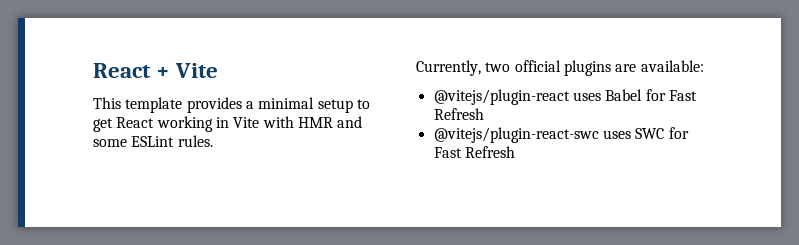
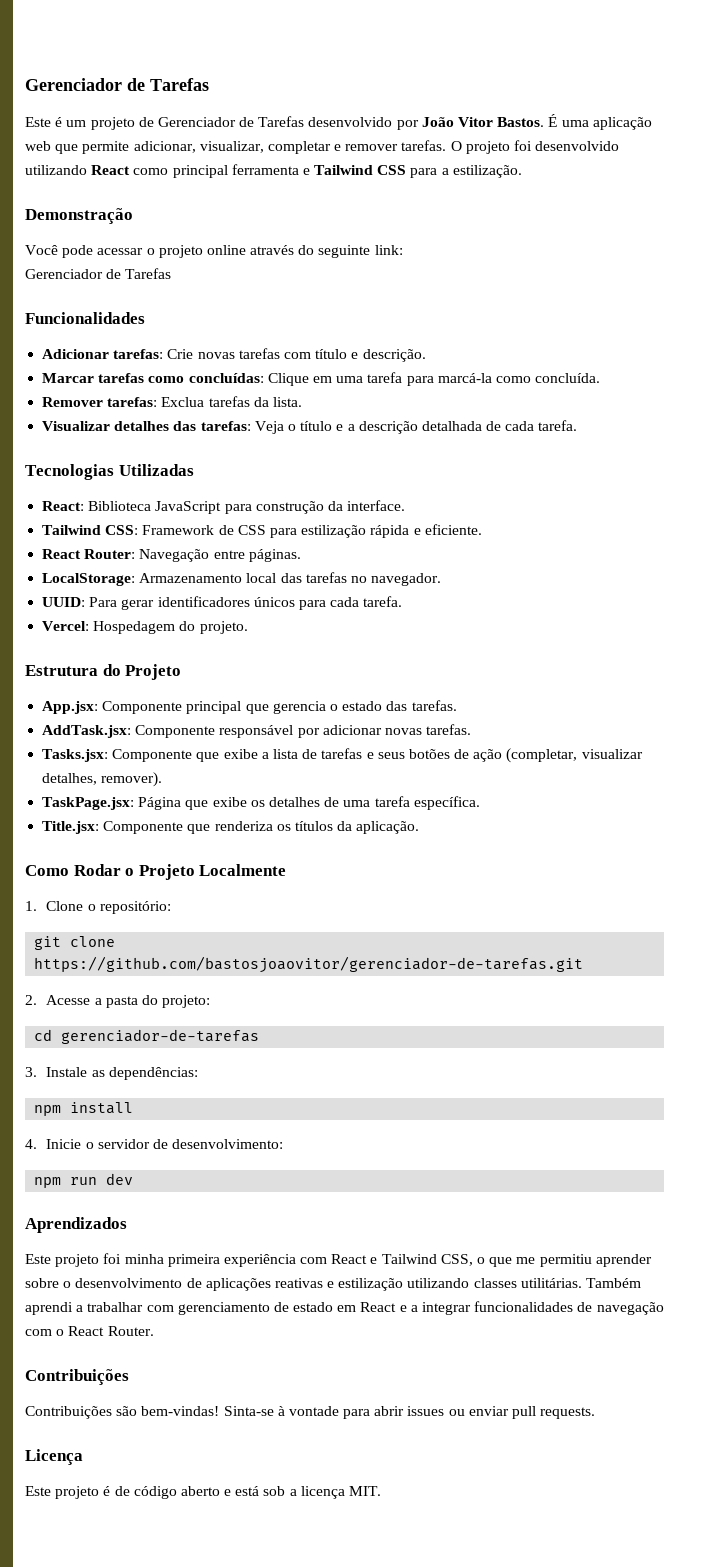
[93,63,219,78] [93,97,370,113] [93,116,363,132] [93,135,213,147] [416,60,704,76] [433,89,697,105] [433,108,484,120] [433,127,689,143] [433,146,515,158] React + Vite // This template provides a minimal setup to get React working in Vite with HMR and some ESLint rules. // Currently, two official plugins are available: // @vitejs/plugin-react uses Babel for Fast Refresh // @vitejs/plugin-react-swc uses SWC for Fast Refresh -> [25,78,209,91] [25,114,652,130] [25,140,620,154] [25,164,522,178] [25,208,133,224] [25,245,403,258] [25,268,172,279] [25,312,145,324] [42,348,426,362] [42,372,601,386] [42,396,302,407] [42,420,578,434] [25,464,194,480] [42,500,406,514] [42,524,482,538] [42,549,301,562] [42,572,442,586] [42,596,403,610] [42,621,248,634] [25,664,182,680] [42,700,457,714] [42,724,472,738] [42,748,643,763] [42,772,163,787] [42,796,480,810] [42,821,420,834] [25,864,287,880] [25,901,171,914] [34,936,116,950] [34,956,584,973] [25,995,211,1008] [34,1029,260,1044] [25,1067,198,1080] [34,1102,134,1116] [25,1139,284,1149] [34,1173,134,1188] [25,1217,127,1233] [25,1253,652,1267] [25,1278,642,1291] [25,1301,664,1315] [25,1326,154,1336] [25,1369,129,1385] [25,1406,596,1419] [25,1449,83,1465] [25,1486,382,1499] Gerenciador de Tarefas // Este é um projeto de Gerenciador de Tarefas desenvolvido por João Vitor Bastos. É uma aplicação web que permite adicionar, visualizar, completar e remover tarefas. O projeto foi desenvolvido utilizando React como principal ferramenta e Tailwind CSS para a estilização. // Demonstração // Você pode acessar o projeto online através do seguinte link: // Gerenciador de Tarefas // Funcionalidades // Adicionar tarefas: Crie novas tarefas com título e descrição. // Marcar tarefas como concluídas: Clique em uma tarefa para marcá-la como concluída. // Remover tarefas: Exclua tarefas da lista. // Visualizar detalhes das tarefas: Veja o título e a descrição detalhada de cada tarefa. // Tecnologias Utilizadas // React: Biblioteca JavaScript para construção da interface. // Tailwind CSS: Framework de CSS para estilização rápida e eficiente. // React Router: Navegação entre páginas. // LocalStorage: Armazenamento local das tarefas no navegador. // UUID: Para gerar identificadores únicos para cada tarefa. // Vercel: Hospedagem do projeto. // Estrutura do Projeto // App.jsx: Componente principal que gerencia o estado das tarefas. // AddTask.jsx: Componente responsável por adicionar novas tarefas. // Tasks.jsx: Componente que exibe a lista de tarefas e seus botões de ação (completar, visualizar detalhes, remover). // TaskPage.jsx: Página que exibe os detalhes de uma tarefa específica. // Title.jsx: Componente que renderiza os títulos da aplicação. // Como Rodar o Projeto Localmente // 1. Clone o repositório: // git clone https://github.com/bastosjoaovitor/gerenciador-de-tarefas.git // 2. Acesse a pasta do projeto: // cd gerenciador-de-tarefas // 3. Instale as dependências: // npm install // 4. Inicie o servidor de desenvolvimento: // npm run dev // Aprendizados // Este projeto foi minha primeira experiência com React e Tailwind CSS, o que me permitiu aprender sobre o desenvolvimento de aplicações reativas e estilização utilizando classes utilitárias. Também aprendi a trabalhar com gerenciamento de estado em React e a integrar funcionalidades de navegação com o React Router. // Contribuições // Contribuições são bem-vindas! Sinta-se à vontade para abrir issues ou enviar pull requests. // Licença // Este projeto é de código aberto e está sob a licença MIT.

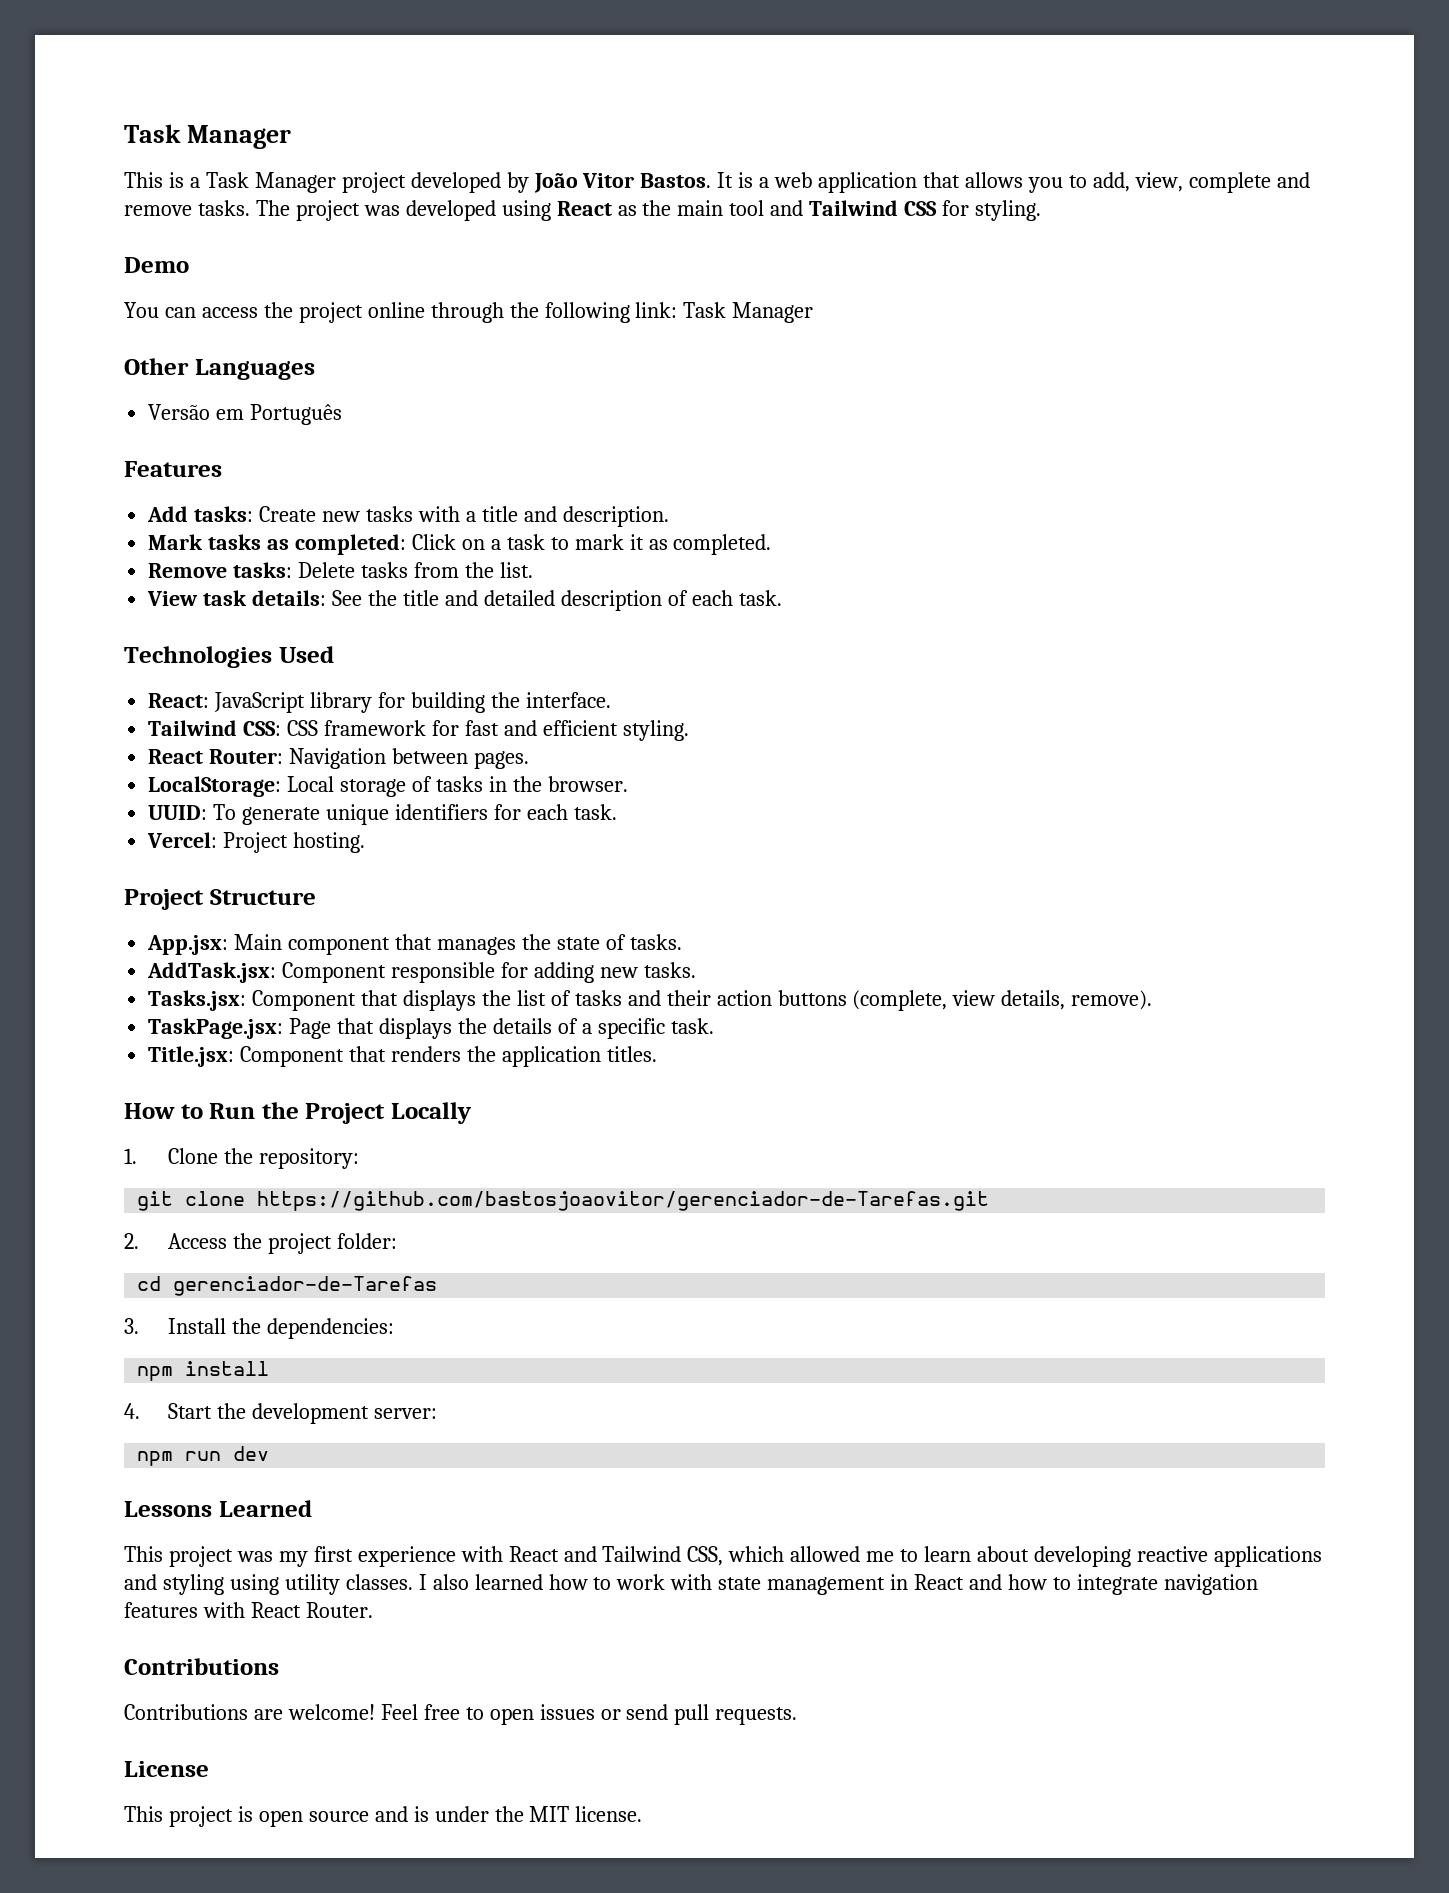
[25,78,209,91] [25,114,652,130] [25,140,620,154] [25,164,522,178] [25,208,133,224] [25,245,403,258] [25,268,172,279] [25,312,145,324] [42,348,426,362] [42,372,601,386] [42,396,302,407] [42,420,578,434] [25,464,194,480] [42,500,406,514] [42,524,482,538] [42,549,301,562] [42,572,442,586] [42,596,403,610] [42,621,248,634] [25,664,182,680] [42,700,457,714] [42,724,472,738] [42,748,643,763] [42,772,163,787] [42,796,480,810] [42,821,420,834] [25,864,287,880] Gerenciador de Tarefas // Este é um projeto de Gerenciador de Tarefas desenvolvido por João Vitor Bastos. É uma aplicação web que permite adicionar, visualizar, completar e remover tarefas. O projeto foi desenvolvido utilizando React como principal ferramenta e Tailwind CSS para a estilização. // Demonstração // Você pode acessar o projeto online através do seguinte link: // Gerenciador de Tarefas // Funcionalidades // Adicionar tarefas: Crie novas tarefas com título e descrição. // Marcar tarefas como concluídas: Clique em uma tarefa para marcá-la como concluída. // Remover tarefas: Exclua tarefas da lista. // Visualizar detalhes das tarefas: Veja o título e a descrição detalhada de cada tarefa. // Tecnologias Utilizadas // React: Biblioteca JavaScript para construção da interface. // Tailwind CSS: Framework de CSS para estilização rápida e eficiente. // React Router: Navegação entre páginas. // LocalStorage: Armazenamento local das tarefas no navegador. // UUID: Para gerar identificadores únicos para cada tarefa. // Vercel: Hospedagem do projeto. // Estrutura do Projeto // App.jsx: Componente principal que gerencia o estado das tarefas. // AddTask.jsx: Componente responsável por adicionar novas tarefas. // Tasks.jsx: Componente que exibe a lista de tarefas e seus botões de ação (completar, visualizar detalhes, remover). // TaskPage.jsx: Página que exibe os detalhes de uma tarefa específica. // Title.jsx: Componente que renderiza os títulos da aplicação. // Como Rodar o Projeto Localmente -> [124,124,291,149] [124,172,1310,193] [124,200,1042,221] [124,257,189,273] [124,302,814,323] [124,358,315,380] [148,404,343,425] [124,461,222,477] [147,506,669,527] [148,534,772,555] [148,562,533,578] [147,590,782,611] [124,646,334,668] [148,692,611,713] [148,720,689,741] [148,748,529,769] [148,776,628,797] [148,804,617,825] [147,832,366,853] [124,889,316,910] [147,934,682,955] [147,962,696,983] [148,990,1153,1011] [148,1018,714,1039] [148,1046,657,1067] [124,1102,473,1124] Task Manager // This is a Task Manager project developed by João Vitor Bastos. It is a web application that allows you to add, view, complete and remove tasks. The project was developed using React as the main tool and Tailwind CSS for styling. // Demo // You can access the project online through the following link: Task Manager // Other Languages // Versão em Português // Features // Add tasks: Create new tasks with a title and description. // Mark tasks as completed: Click on a task to mark it as completed. // Remove tasks: Delete tasks from the list. // View task details: See the title and detailed description of each task. // Technologies Used // React: JavaScript library for building the interface. // Tailwind CSS: CSS framework for fast and efficient styling. // React Router: Navigation between pages. // LocalStorage: Local storage of tasks in the browser. // UUID: To generate unique identifiers for each task. // Vercel: Project hosting. // Project Structure // App.jsx: Main component that manages the state of tasks. // AddTask.jsx: Component responsible for adding new tasks. // Tasks.jsx: Component that displays the list of tasks and their action buttons (complete, view details, remove). // TaskPage.jsx: Page that displays the details of a specific task. // Title.jsx: Component that renders the application titles. // How to Run the Project Locally
[87,901,171,914] o repositório: -> [223,1148,359,1169] the repository:
[34,956,584,973] https://github.com/bastosjoaovitor/gerenciador-de-tarefas.git -> [257,1191,990,1211] https://github.com/bastosjoaovitor/gerenciador-de-Tarefas.git
[46,995,211,1008] Acesse a pasta do projeto: -> [167,1233,397,1254] Access the project folder:
[61,1029,260,1044] gerenciador-de-tarefas -> [173,1276,438,1296] gerenciador-de-Tarefas
[46,1067,198,1080] Instale as dependências: -> [167,1318,394,1339] Install the dependencies:
[46,1139,284,1149] [34,1173,134,1188] [25,1217,127,1233] [25,1253,652,1267] [25,1278,642,1291] [25,1301,664,1315] [25,1326,154,1336] [25,1369,129,1385] [25,1406,596,1419] [25,1449,83,1465] [25,1486,382,1499] Inicie o servidor de desenvolvimento: // npm run dev // Aprendizados // Este projeto foi minha primeira experiência com React e Tailwind CSS, o que me permitiu aprender sobre o desenvolvimento de aplicações reativas e estilização utilizando classes utilitárias. Também aprendi a trabalhar com gerenciamento de estado em React e a integrar funcionalidades de navegação com o React Router. // Contribuições // Contribuições são bem-vindas! Sinta-se à vontade para abrir issues ou enviar pull requests. // Licença // Este projeto é de código aberto e está sob a licença MIT. -> [167,1403,437,1424] [137,1446,270,1466] [124,1500,312,1517] [124,1546,1322,1567] [124,1574,1258,1595] [124,1602,373,1618] [124,1658,279,1675] [124,1704,798,1725] [124,1761,209,1777] [124,1806,643,1827] Start the development server: // npm run dev // Lessons Learned // This project was my first experience with React and Tailwind CSS, which allowed me to learn about developing reactive applications and styling using utility classes. I also learned how to work with state management in React and how to integrate navigation features with React Router. // Contributions // Contributions are welcome! Feel free to open issues or send pull requests. // License // This project is open source and is under the MIT license.

